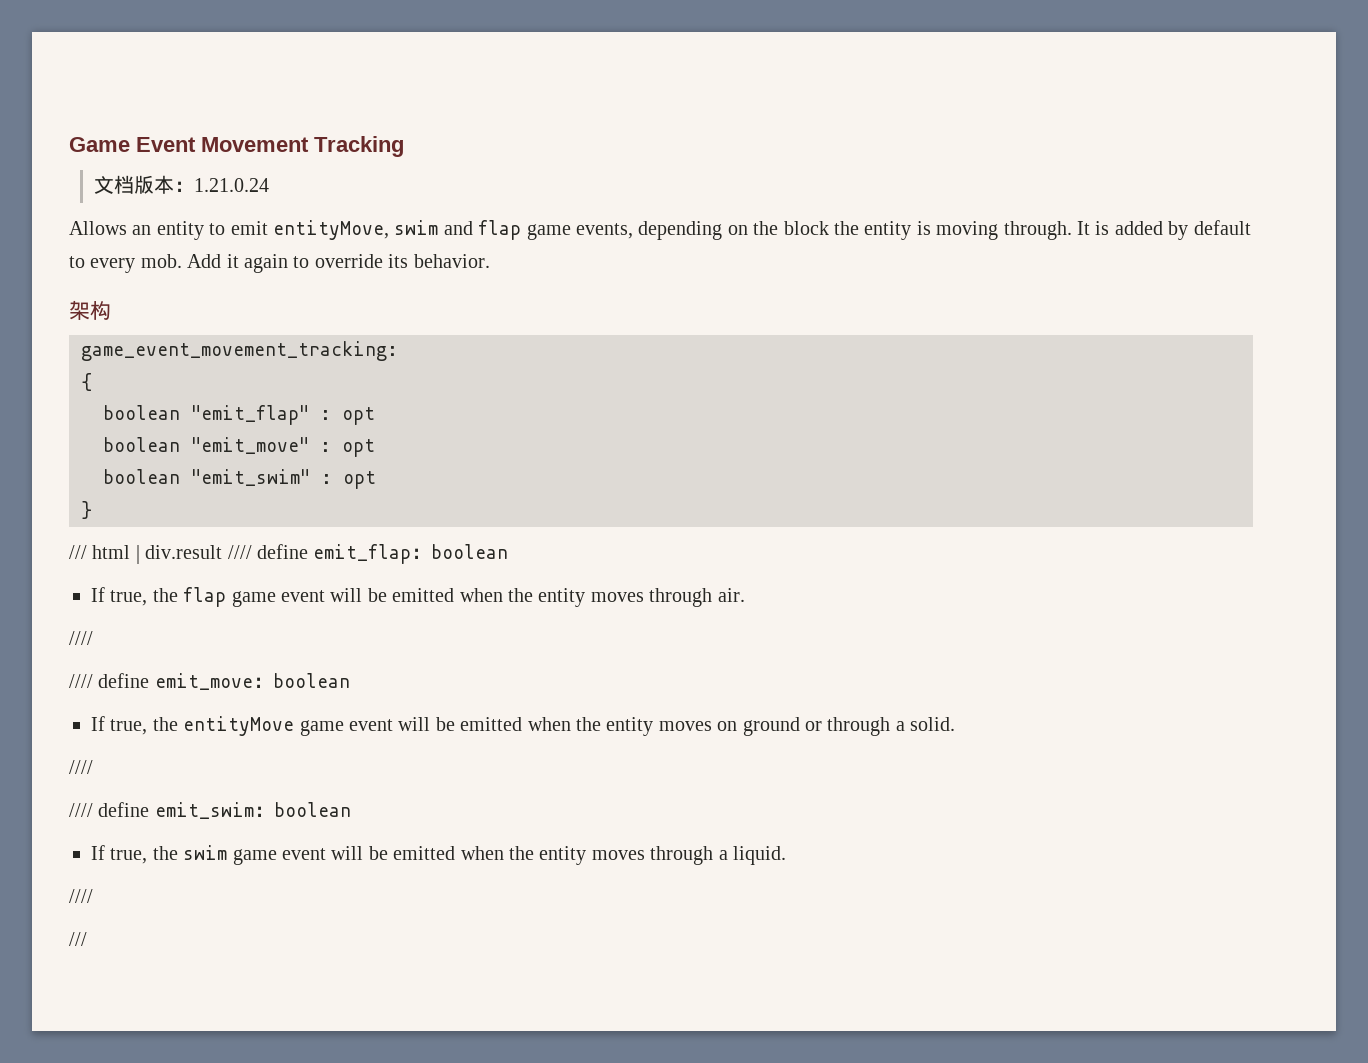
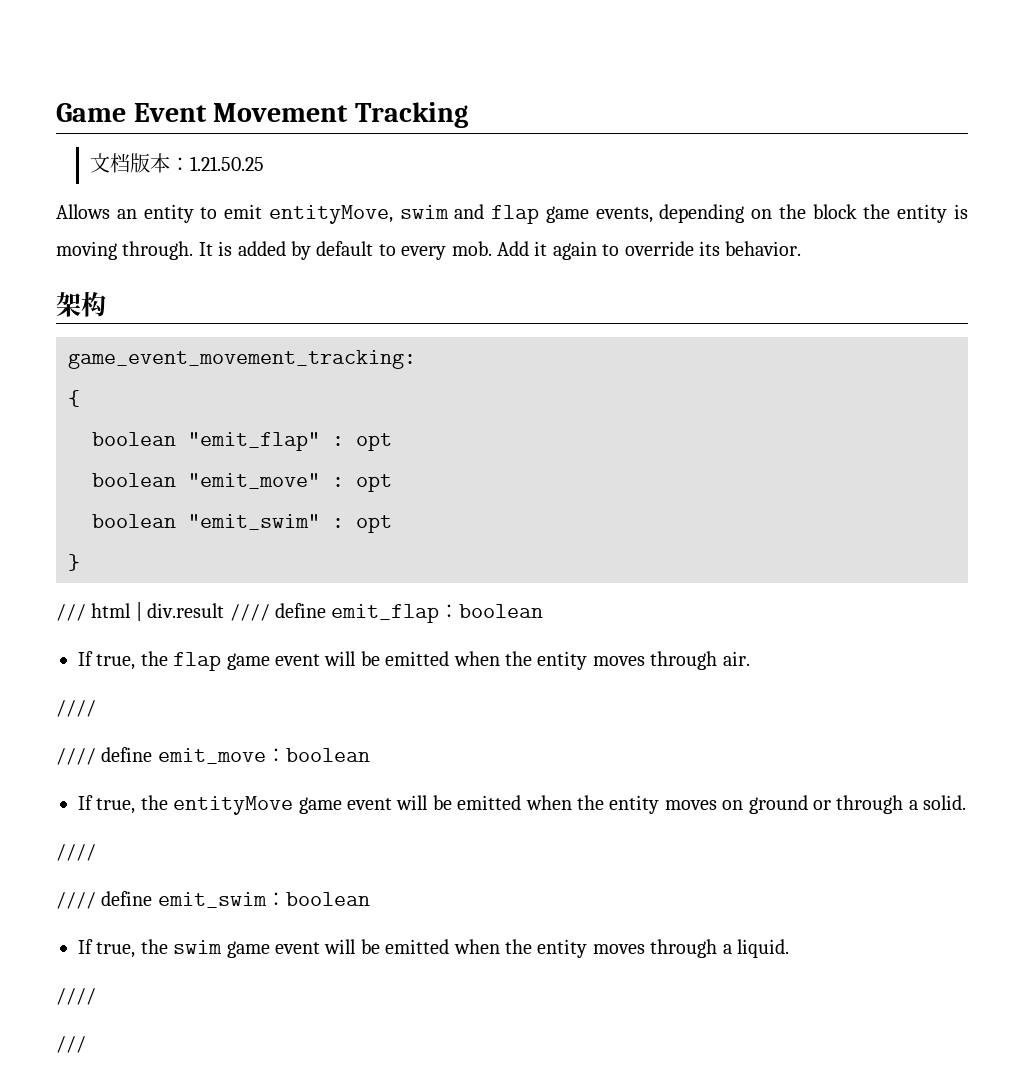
[193,178,269,192] 1.21.0.24 -> [190,156,265,171] 1.21.50.25

